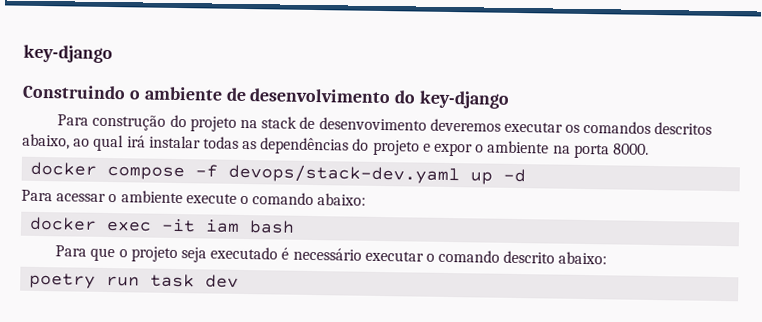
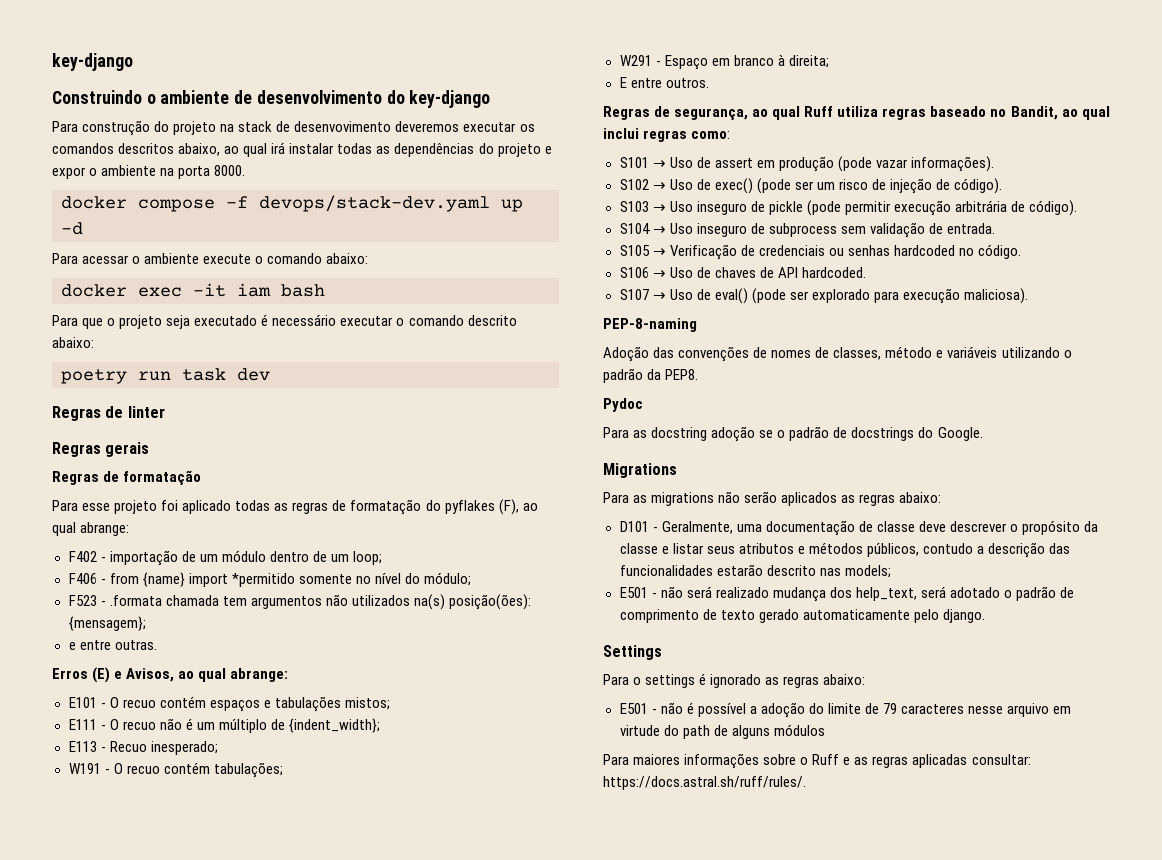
(240, 281) none -> [52,406,165,421] [52,442,150,457] [52,470,202,485] [52,499,538,515] [52,522,130,536] [68,550,382,566] [68,572,472,587] [68,594,531,610] [68,616,146,631] [68,640,157,650] [52,667,289,683] [68,696,390,712] [68,718,380,733] [68,741,218,755] [68,762,283,778] [619,54,829,70] [619,77,709,88] [603,106,1110,120] [603,128,731,142] [619,156,994,172] [619,178,1003,194] [619,200,1078,216] [619,222,995,238] [619,244,1021,260] [619,267,866,278] [619,288,1028,304] [603,318,697,332] [603,346,1072,362] [603,368,699,383] [603,398,643,412] [603,426,983,442] [603,463,677,478] [603,491,942,506] [619,520,1099,536] [619,542,1071,558] [619,564,891,578] [619,586,1075,602] [619,609,985,623] [603,645,662,660] [603,673,866,688] [619,702,1072,718] [619,724,825,739] [603,753,1031,769] [603,776,806,790] // Regras de linter // Regras gerais // Regras de formatação // Para esse projeto foi aplicado todas as regras de formatação do pyflakes (F), ao qual abrange: // F402 - importação de um módulo dentro de um loop; // F406 - from {name} import *permitido somente no nível do módulo; // F523 - .formata chamada tem argumentos não utilizados na(s) posição(ões): {mensagem}; // e entre outras. // Erros (E) e Avisos, ao qual abrange: // E101 - O recuo contém espaços e tabulações mistos; // E111 - O recuo não é um múltiplo de {indent_width}; // E113 - Recuo inesperado; // W191 - O recuo contém tabulações; // W291 - Espaço em branco à direita; // E entre outros. // Regras de segurança, ao qual Ruff utiliza regras baseado no Bandit, ao qual inclui regras como: // S101 → Uso de assert em produção (pode vazar informações). // S102 → Uso de exec() (pode ser um risco de injeção de código). // S103 → Uso inseguro de pickle (pode permitir execução arbitrária de código). // S104 → Uso inseguro de subprocess sem validação de entrada. // S105 → Verificação de credenciais ou senhas hardcoded no código. // S106 → Uso de chaves de API hardcoded. // S107 → Uso de eval() (pode ser explorado para execução maliciosa). // PEP-8-naming // Adoção das convenções de nomes de classes, método e variáveis utilizando o padrão da PEP8. // Pydoc // Para as docstring adoção se o padrão de docstrings do Google. // Migrations // Para as migrations não serão aplicados as regras abaixo: // D101 - Geralmente, uma documentação de classe deve descrever o propósito da classe e listar seus atributos e métodos públicos, contudo a descrição das funcionalidades estarão descrito nas models; // E501 - não será realizado mudança dos help_text, será adotado o padrão de comprimento de texto gerado automaticamente pelo django. // Settings // Para o settings é ignorado as regras abaixo: // E501 - não é possível a adoção do limite de 79 caracteres nesse arquivo em virtude do path de alguns módulos // Para maiores informações sobre o Ruff e as regras aplicadas consultar: https://docs.astral.sh/ruff/rules/.

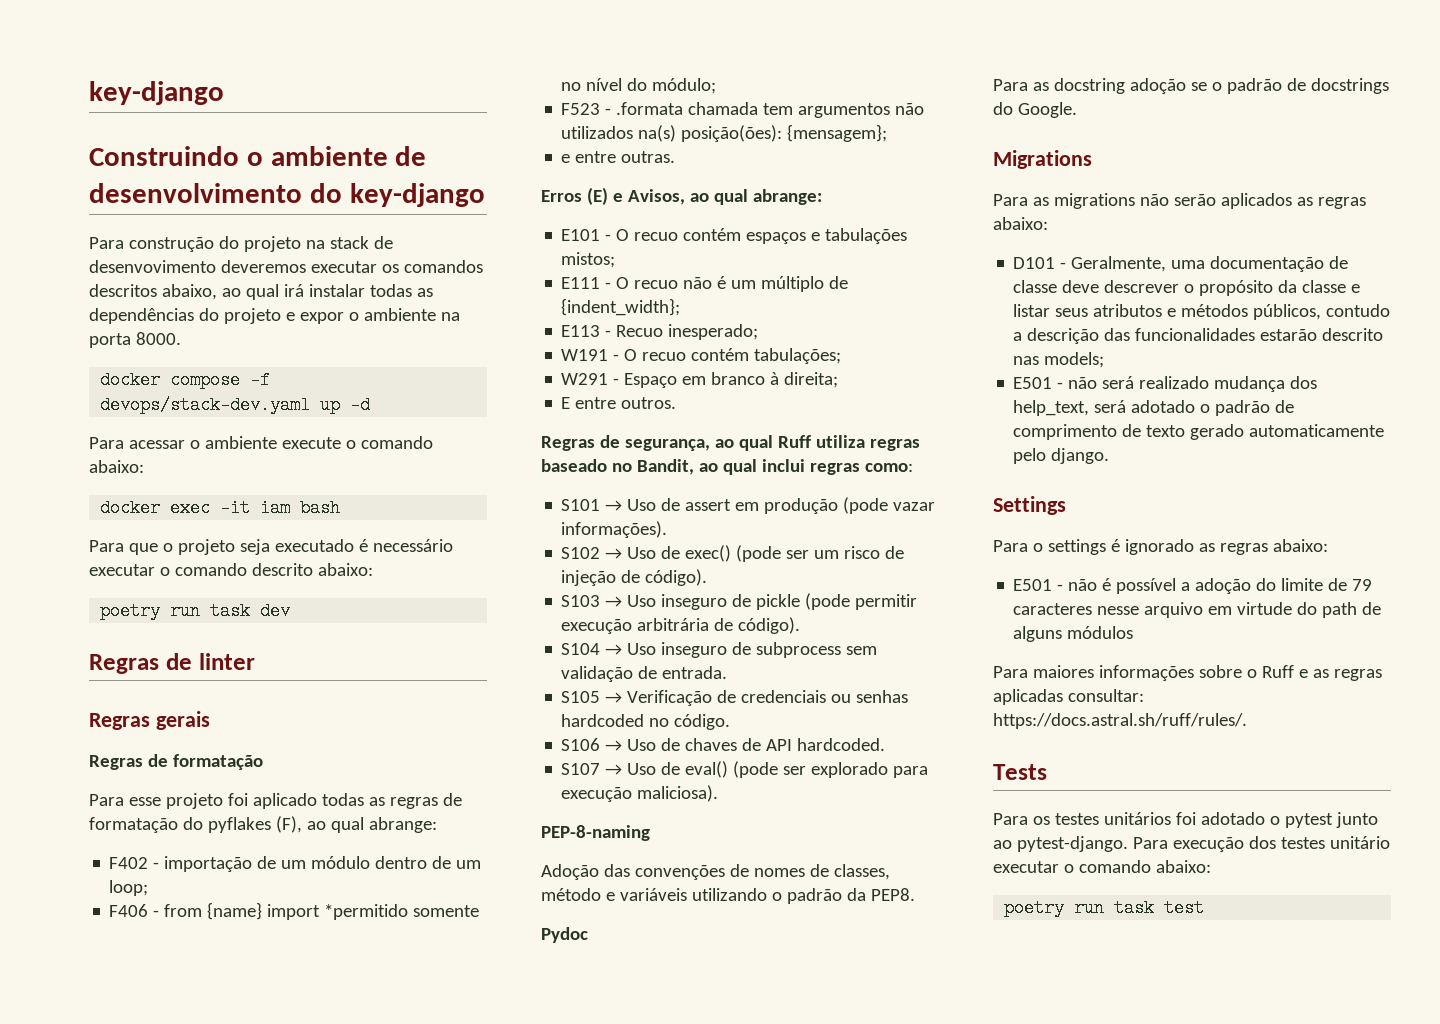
(806, 783) none -> [993,764,1047,780] [993,812,1378,828] [993,836,1390,852] [993,860,1211,873] [1004,899,1205,917] // Tests // Para os testes unitários foi adotado o pytest junto ao pytest-django. Para execução dos testes unitário executar o comando abaixo: // poetry run task test

